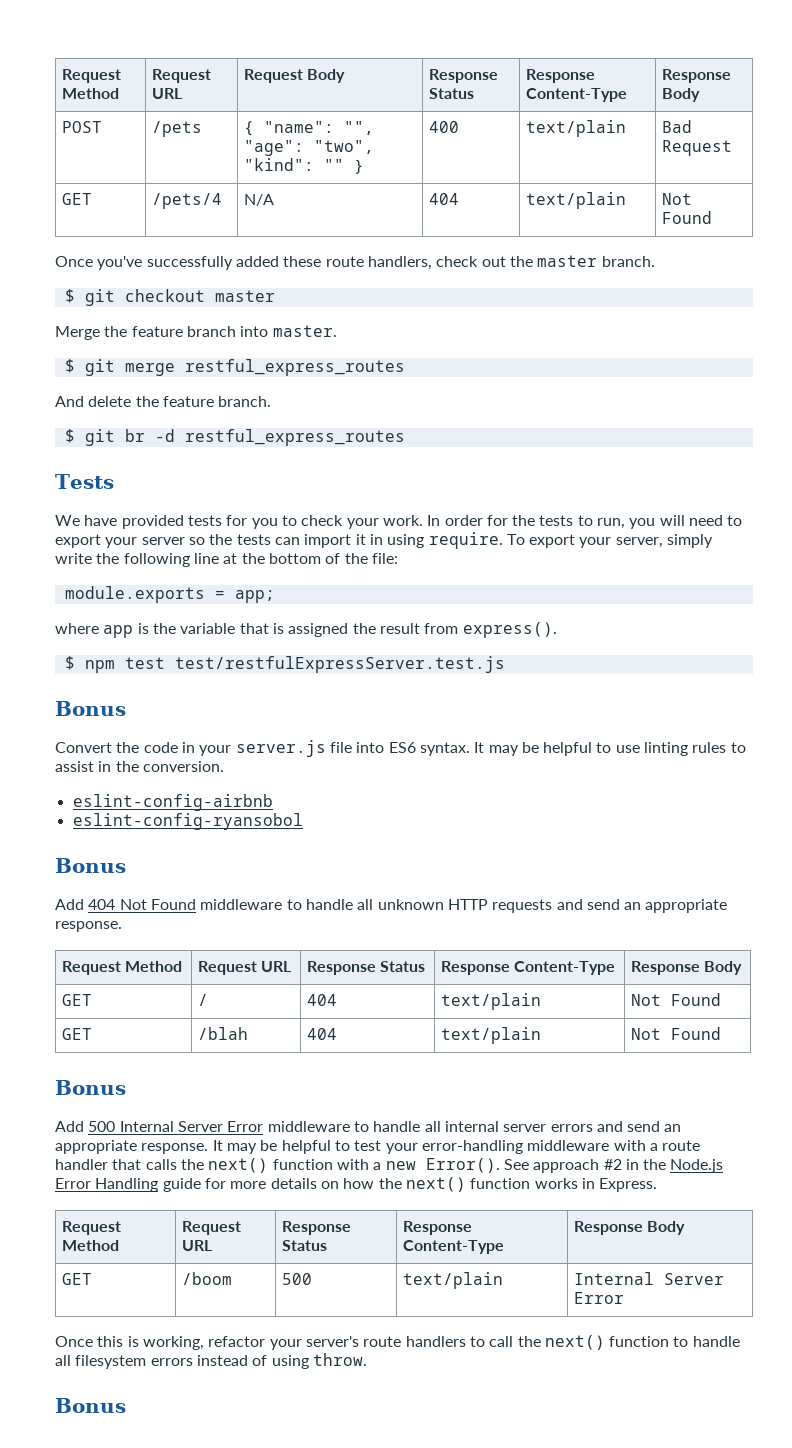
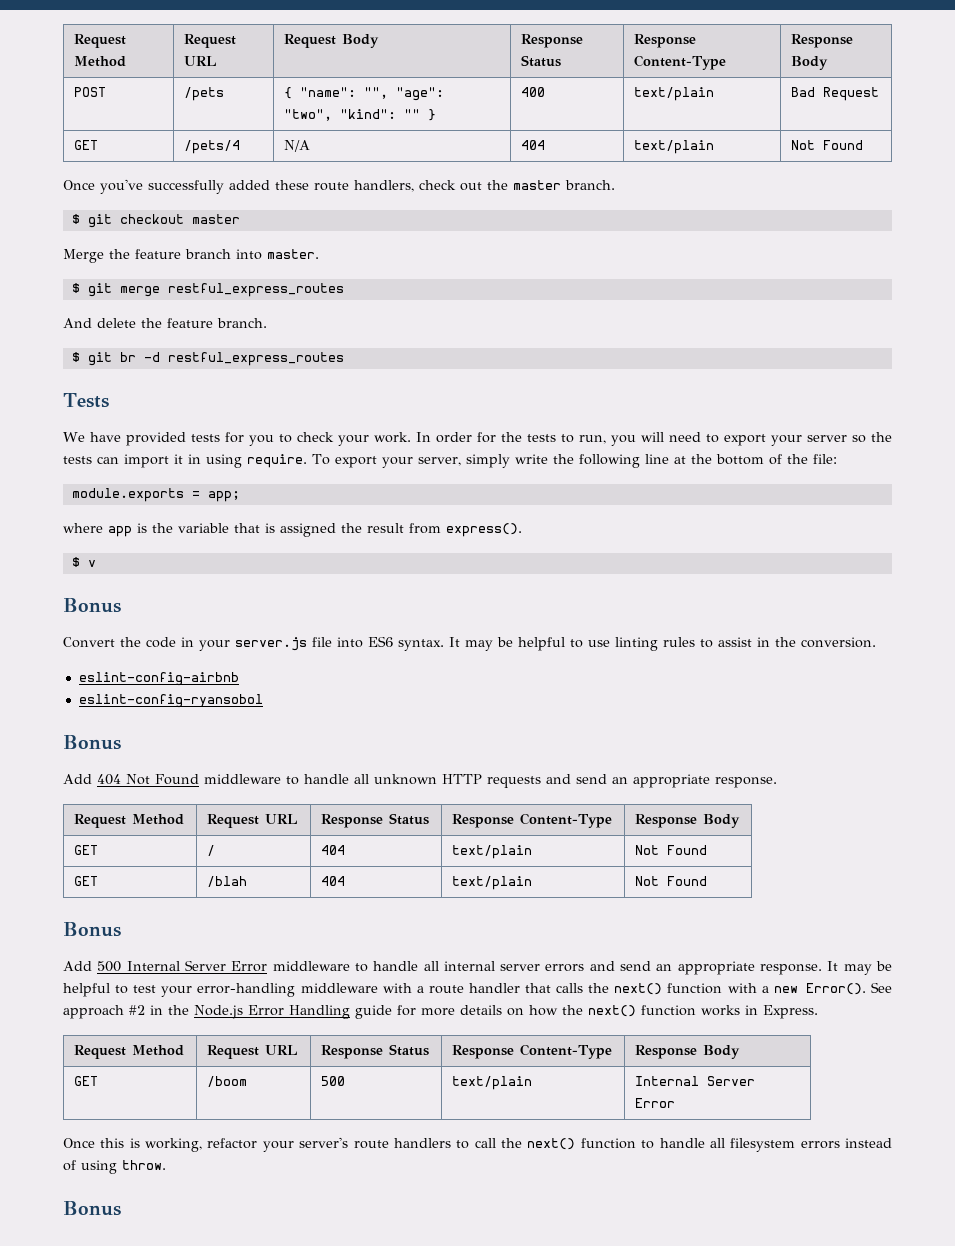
[84,656,505,673] npm test test/restfulExpressServer.test.js -> [87,560,96,567] v

